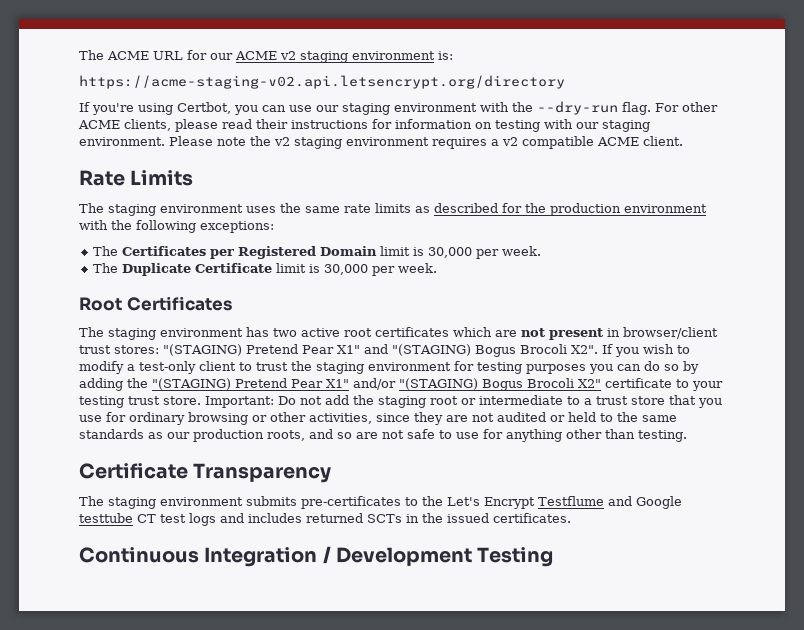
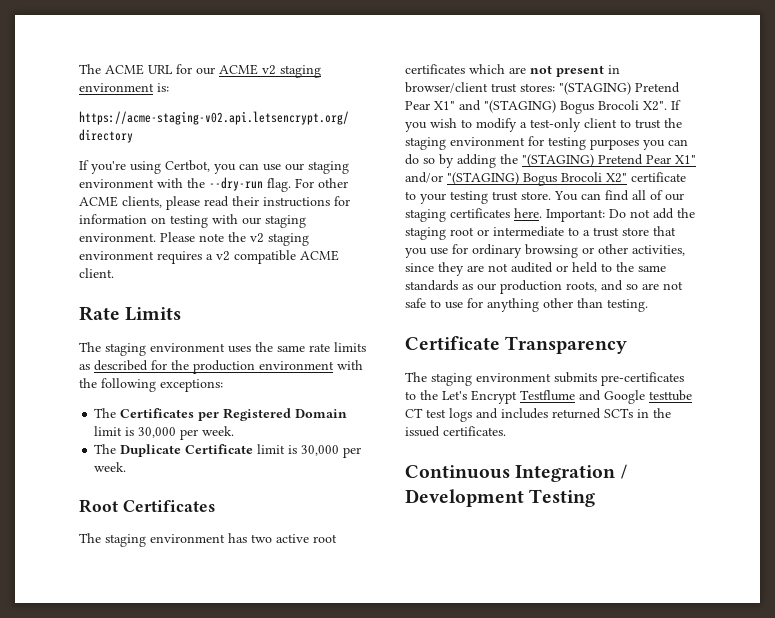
(201, 400) none -> [554,190,684,201] [405,208,542,222] You can find all of our staging certificates here.

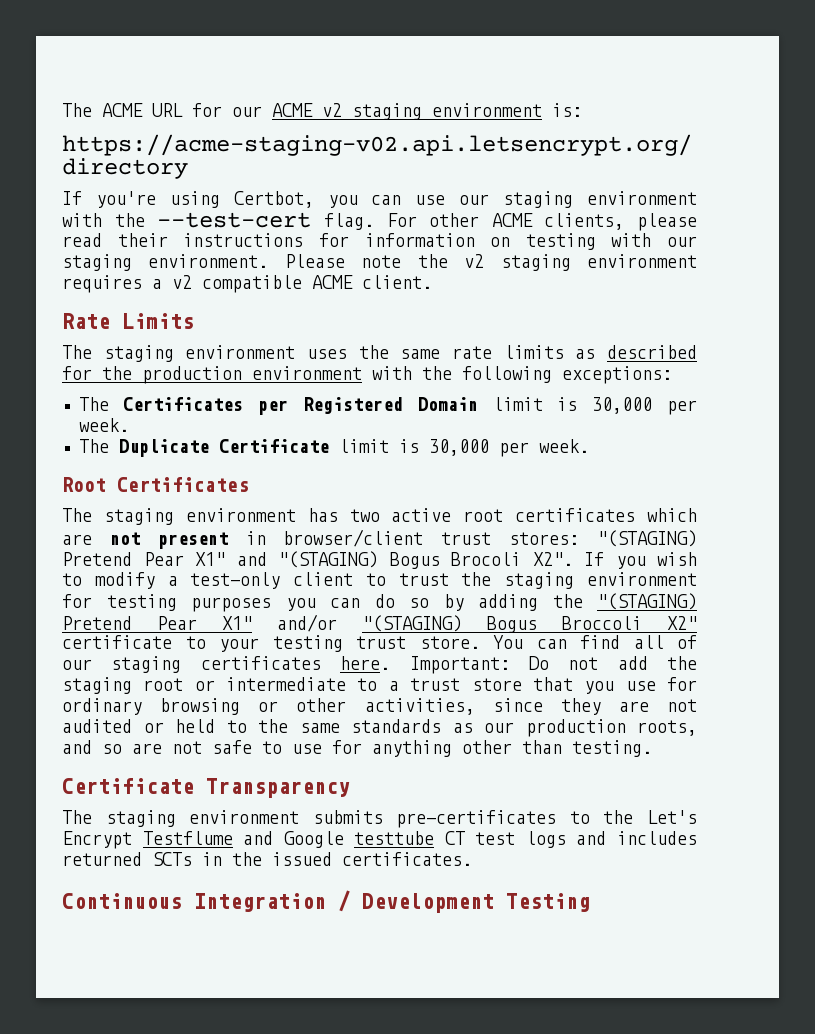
[209,177,263,191] --dry-run -> [157,212,312,228] --test-cert
[561,172,602,182] Brocoli -> [562,616,642,630] Broccoli

